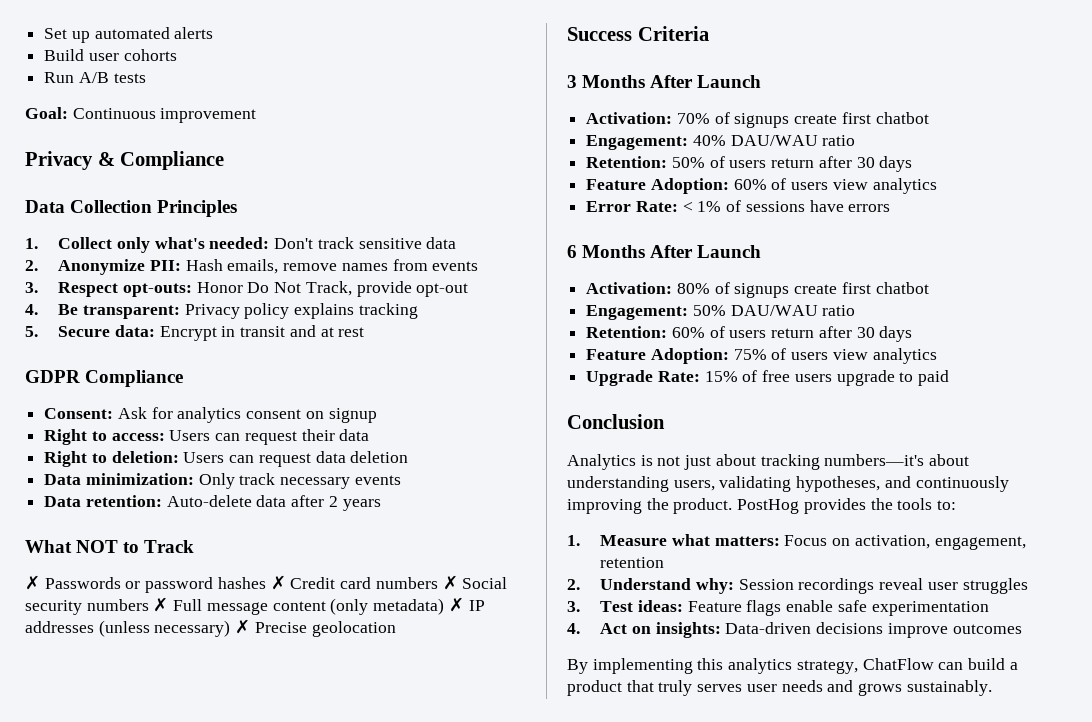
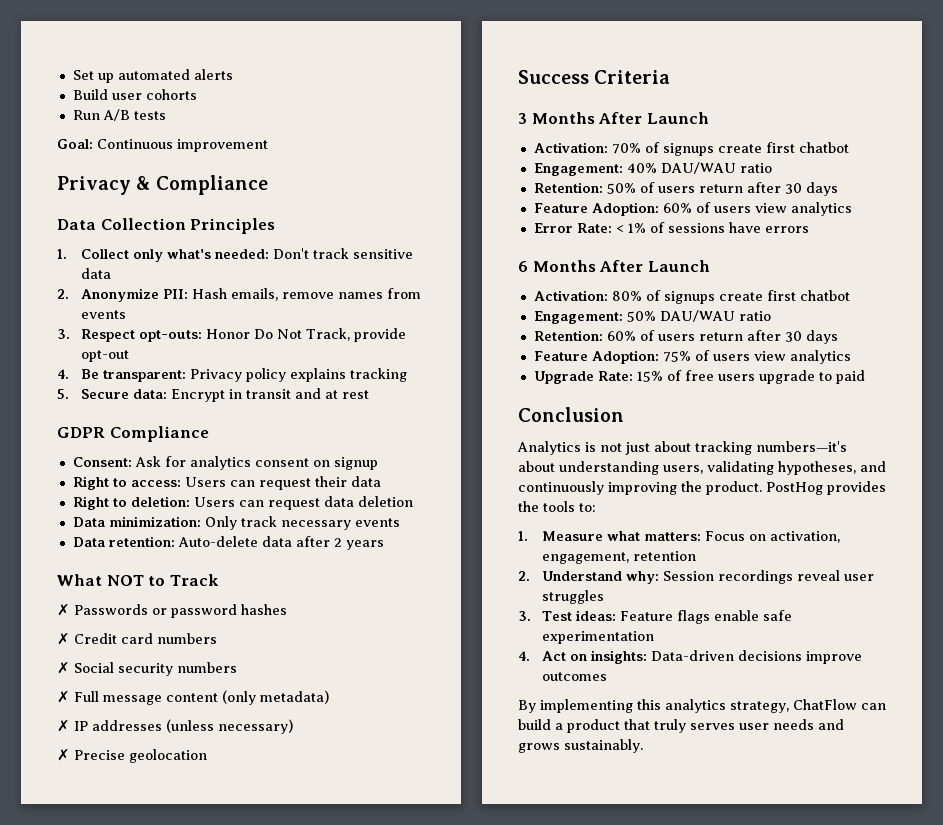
(266, 583) none -> (287, 609) //
(438, 583) none -> (217, 638) //
(149, 605) none -> (237, 667) //
(445, 606) none -> (329, 697) //
(231, 628) none -> (293, 726) //

